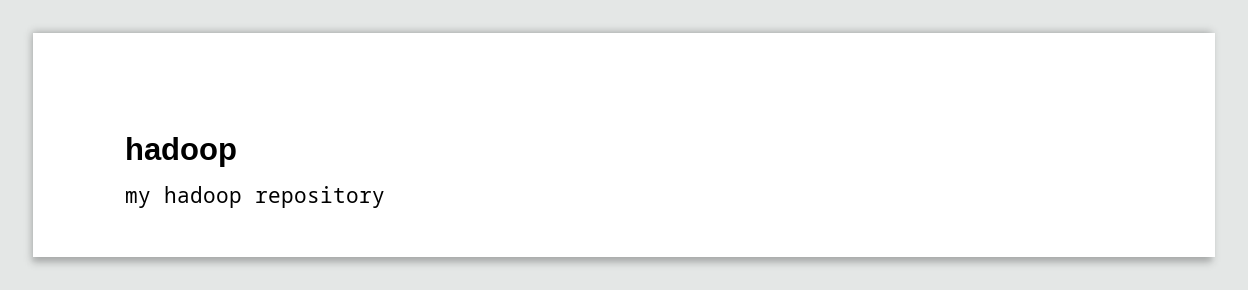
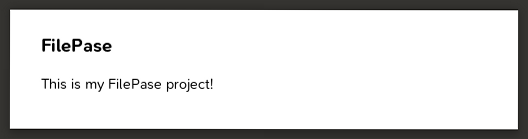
[125,137,237,167] [125,186,385,208] hadoop // my hadoop repository -> [41,38,113,53] [40,77,213,93] FilePase // This is my FilePase project!

